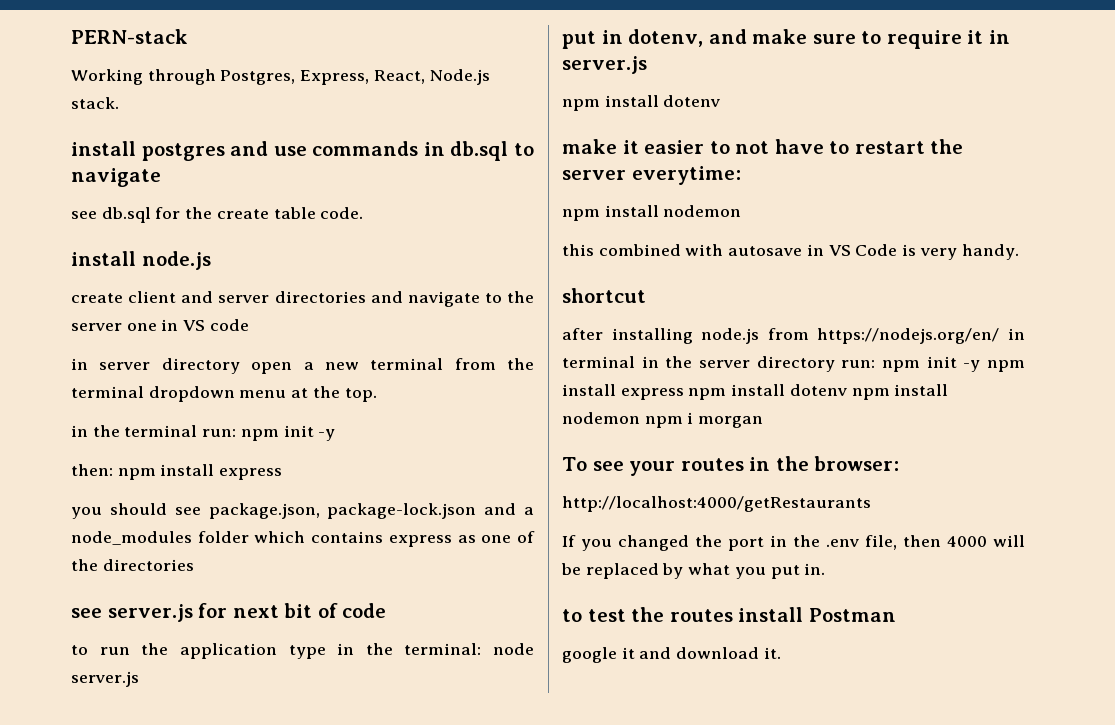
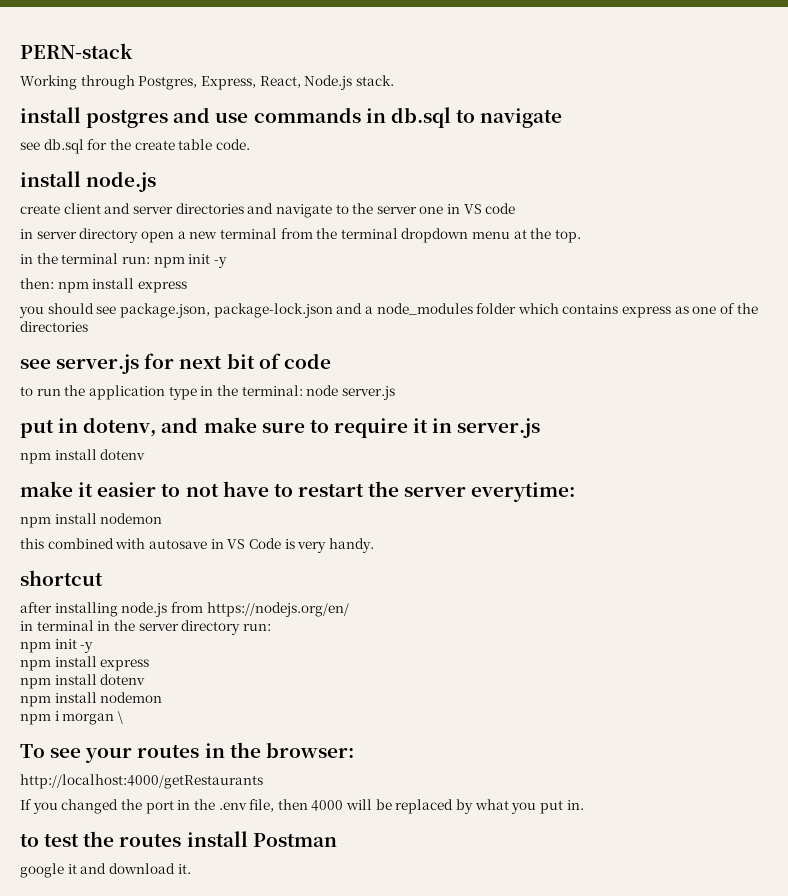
(1000, 336) none -> (349, 609) //
[882,356,1025,372] [562,384,949,400] [562,412,640,424] npm init -y npm install express npm install dotenv npm install nodemon -> [20,639,94,653] [20,656,150,671] [20,674,146,689] [20,692,163,707] // npm init -y // npm install express // npm install dotenv // npm install nodemon //
(764, 422) none -> [117,711,123,724] \

